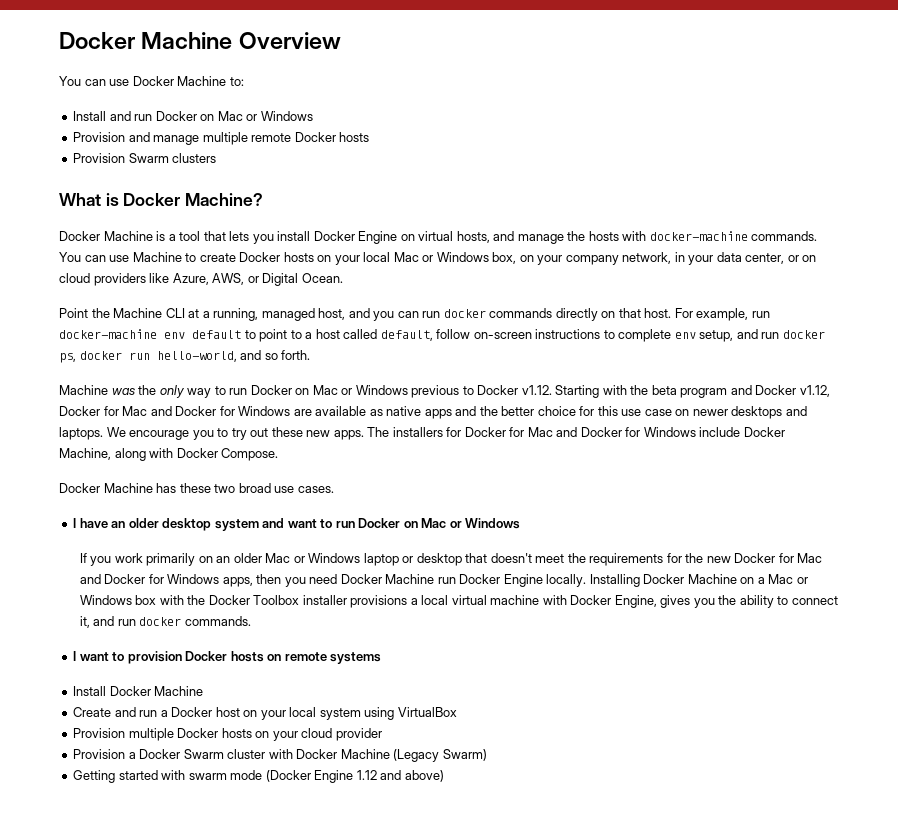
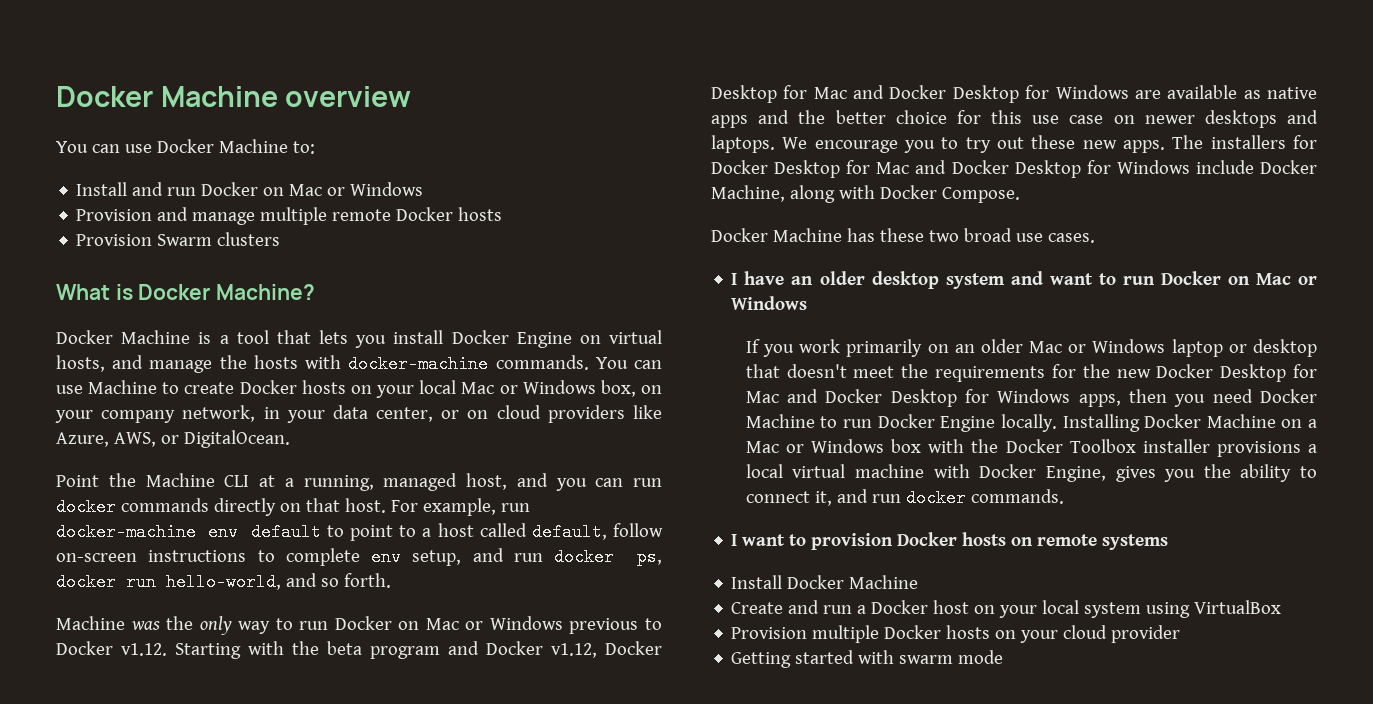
[59,32,341,49] Docker Machine Overview -> [56,86,412,107] Docker Machine overview
[262,273,343,286] Digital Ocean. -> [183,430,290,448] DigitalOcean.
[103,406,217,416] for Mac and Docker -> [711,85,1019,103] Desktop for Mac and Docker Desktop
[509,427,622,437] for Mac and Docker -> [774,160,1081,178] Desktop for Mac and Docker Desktop
[778,553,823,563] [79,574,146,584] for Mac and Docker -> [1220,364,1317,382] [745,389,957,407] Desktop for Mac and Docker Desktop
(435, 579) none -> [820,416,838,428] to
[73,749,487,762] // Provision a Docker Swarm cluster with Docker Machine (Legacy Swarm) -> (1181, 634) none
[265,770,444,783] (Docker Engine 1.12 and above) -> (1004, 657) none

